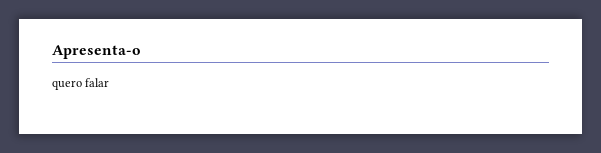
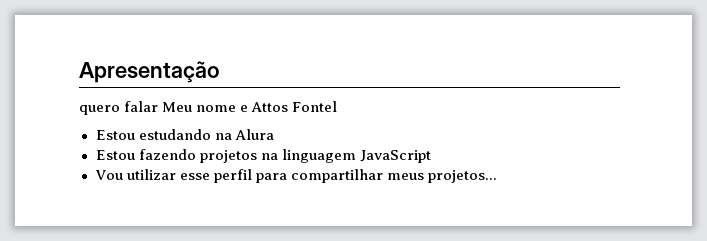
[52,45,141,59] Apresenta-o -> [79,61,220,83] Apresentação
(110, 82) none -> [162,101,338,112] [95,129,274,140] [95,149,431,163] [94,169,497,183] Meu nome e Attos Fontel // Estou estudando na Alura // Estou fazendo projetos na linguagem JavaScript // Vou utilizar esse perfil para compartilhar meus projetos...

